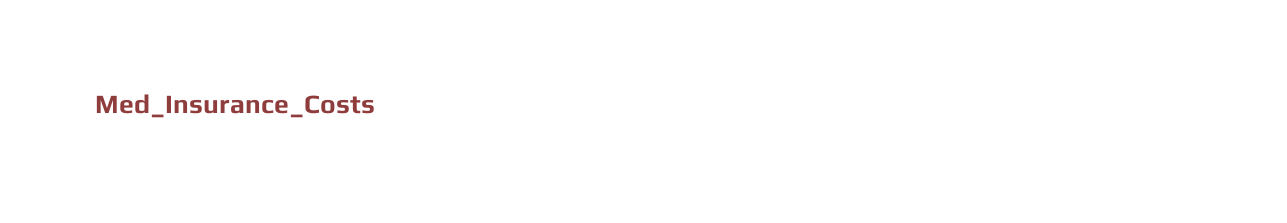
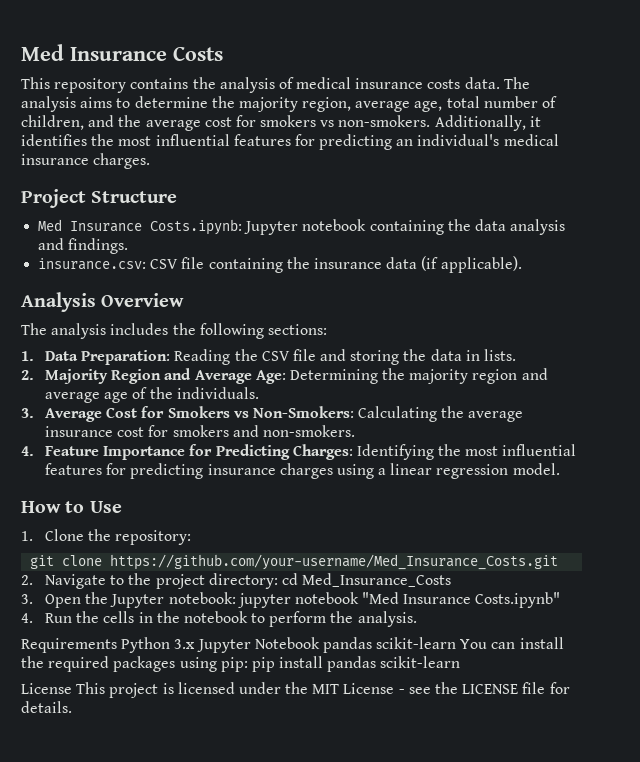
[95,94,375,118] Med_Insurance_Costs -> [21,44,223,61] [21,77,530,93] [21,96,558,112] [21,115,541,131] [21,134,559,150] [21,153,151,169] [21,189,178,208] [38,219,566,235] [38,238,129,254] [38,256,522,273] [21,292,185,312] [21,323,327,339] [21,349,517,365] [21,368,548,384] [44,387,259,403] [21,406,524,422] [44,425,355,437] [21,444,577,460] [44,463,560,479] [21,501,122,513] [21,529,192,545] [30,554,559,570] [21,573,452,589] [21,592,561,608] [21,611,417,627] [21,637,564,653] [21,656,461,672] [21,682,570,698] [21,701,72,713] Med Insurance Costs // This repository contains the analysis of medical insurance costs data. The analysis aims to determine the majority region, average age, total number of children, and the average cost for smokers vs non-smokers. Additionally, it identifies the most influential features for predicting an individual's medical insurance charges. // Project Structure // Med Insurance Costs.ipynb: Jupyter notebook containing the data analysis and findings. // insurance.csv: CSV file containing the insurance data (if applicable). // Analysis Overview // The analysis includes the following sections: // 1. Data Preparation: Reading the CSV file and storing the data in lists. // 2. Majority Region and Average Age: Determining the majority region and average age of the individuals. // 3. Average Cost for Smokers vs Non-Smokers: Calculating the average insurance cost for smokers and non-smokers. // 4. Feature Importance for Predicting Charges: Identifying the most influential features for predicting insurance charges using a linear regression model. // How to Use // 1. Clone the repository: // git clone https://github.com/your-username/Med_Insurance_Costs.git // 2. Navigate to the project directory: cd Med_Insurance_Costs // 3. Open the Jupyter notebook: jupyter notebook "Med Insurance Costs.ipynb" // 4. Run the cells in the notebook to perform the analysis. // Requirements Python 3.x Jupyter Notebook pandas scikit-learn You can install the required packages using pip: pip install pandas scikit-learn // License This project is licensed under the MIT License - see the LICENSE file for details.

